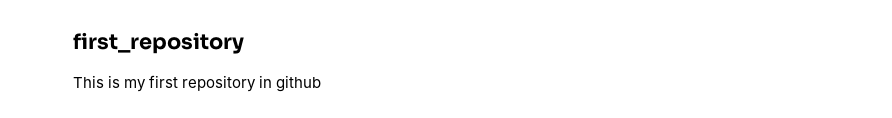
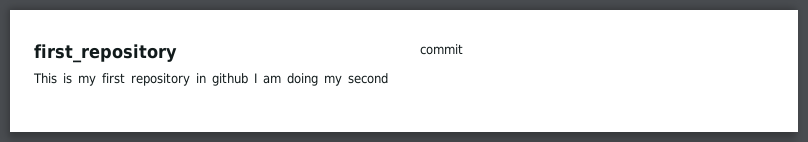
(322, 83) none -> [254,73,388,86] [420,44,463,55] I am doing my second commit

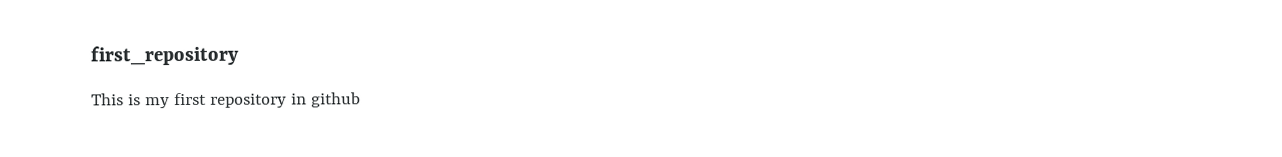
[254,73,388,86] [420,44,463,55] I am doing my second commit -> (361, 100) none

